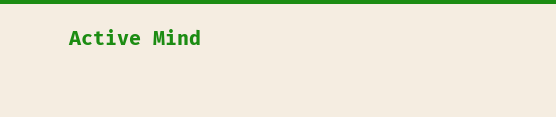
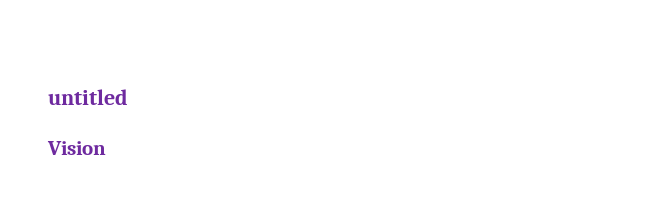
[68,29,201,45] Active Mind -> [48,89,128,105] [47,141,106,155] untitled // Vision

